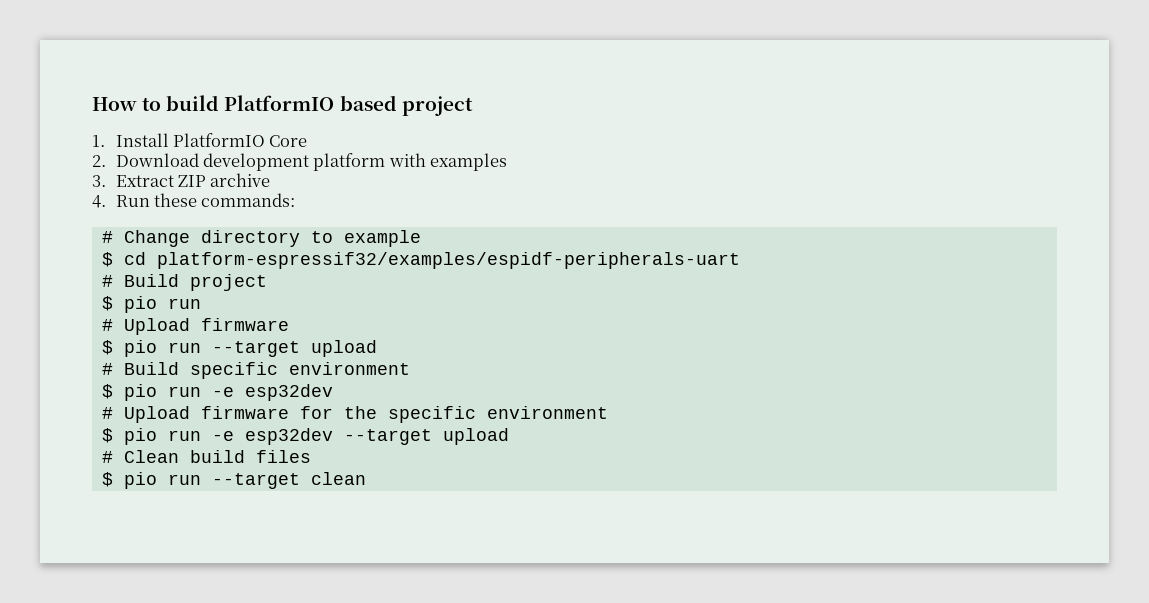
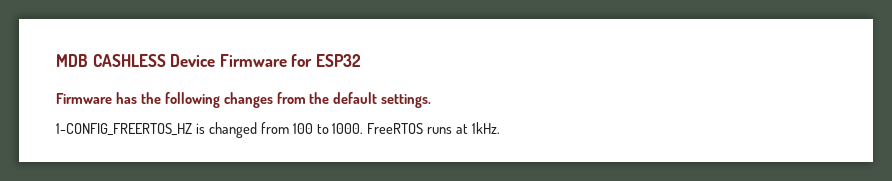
[92,95,473,116] [92,133,308,147] [92,153,508,171] [92,173,271,187] [92,193,296,208] [101,230,421,247] [101,252,740,269] [101,274,267,291] [101,296,201,313] [101,318,289,335] [101,340,377,357] [101,362,410,379] [101,384,333,401] [101,406,608,423] [101,428,509,445] [101,450,311,463] [101,472,366,489] How to build PlatformIO based project // 1. Install PlatformIO Core // 2. Download development platform with examples // 3. Extract ZIP archive // 4. Run these commands: // # Change directory to example // $ cd platform-espressif32/examples/espidf-peripherals-uart // # Build project // $ pio run // # Upload firmware // $ pio run --target upload // # Build specific environment // $ pio run -e esp32dev // # Upload firmware for the specific environment // $ pio run -e esp32dev --target upload // # Clean build files // $ pio run --target clean -> [56,54,361,67] [56,92,432,108] [56,122,501,138] MDB CASHLESS Device Firmware for ESP32 // Firmware has the following changes from the default settings. // 1-CONFIG_FREERTOS_HZ is changed from 100 to 1000. FreeRTOS runs at 1kHz.

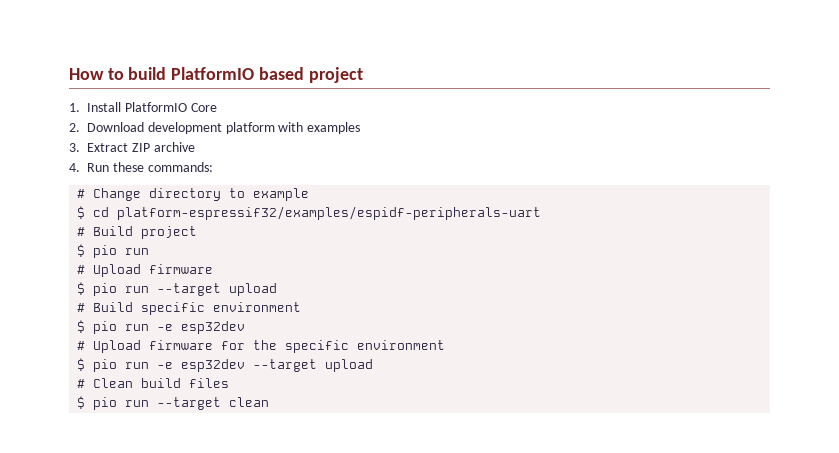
[56,54,361,67] [56,92,432,108] [56,122,501,138] MDB CASHLESS Device Firmware for ESP32 // Firmware has the following changes from the default settings. // 1-CONFIG_FREERTOS_HZ is changed from 100 to 1000. FreeRTOS runs at 1kHz. -> [69,67,363,83] [69,102,217,112] [69,122,361,134] [69,142,195,152] [69,162,213,172] [77,188,310,201] [77,206,542,220] [77,226,198,239] [77,244,150,258] [77,264,214,277] [77,282,278,296] [77,302,302,315] [77,320,246,334] [77,340,446,353] [77,358,374,372] [77,378,230,388] [77,396,270,410] How to build PlatformIO based project // 1. Install PlatformIO Core // 2. Download development platform with examples // 3. Extract ZIP archive // 4. Run these commands: // # Change directory to example // $ cd platform-espressif32/examples/espidf-peripherals-uart // # Build project // $ pio run // # Upload firmware // $ pio run --target upload // # Build specific environment // $ pio run -e esp32dev // # Upload firmware for the specific environment // $ pio run -e esp32dev --target upload // # Clean build files // $ pio run --target clean

